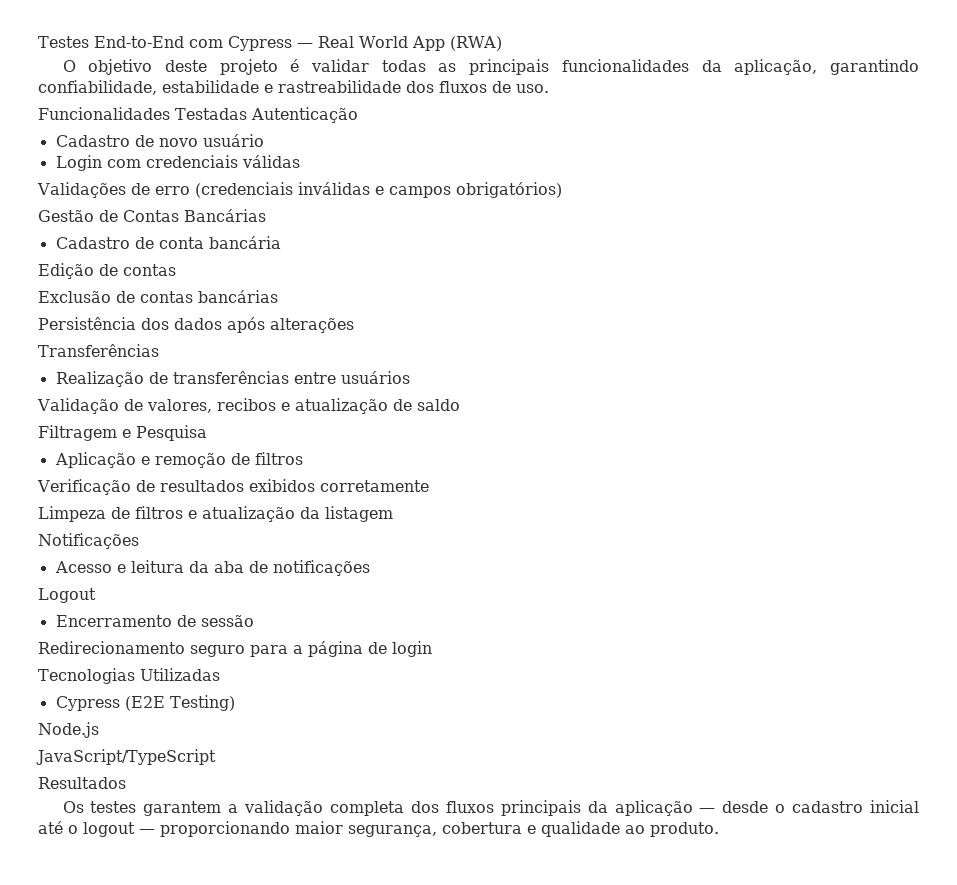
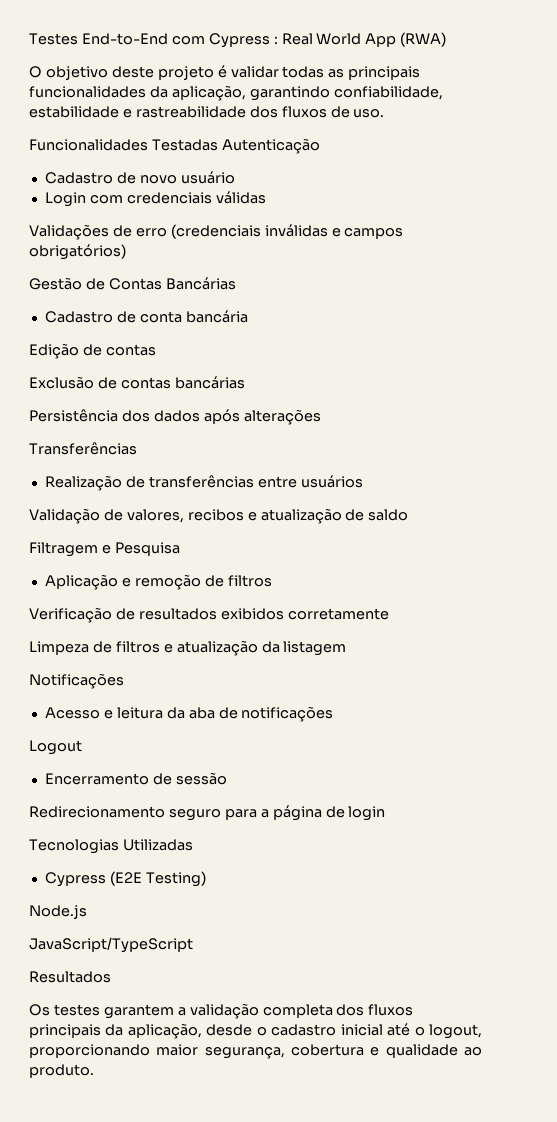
[296,43,313,48] — -> [273,36,278,44] :
[614,800,716,816] aplicação — -> [127,1023,202,1039] aplicação,
[83,822,155,837] logout — -> [429,1024,483,1039] logout,

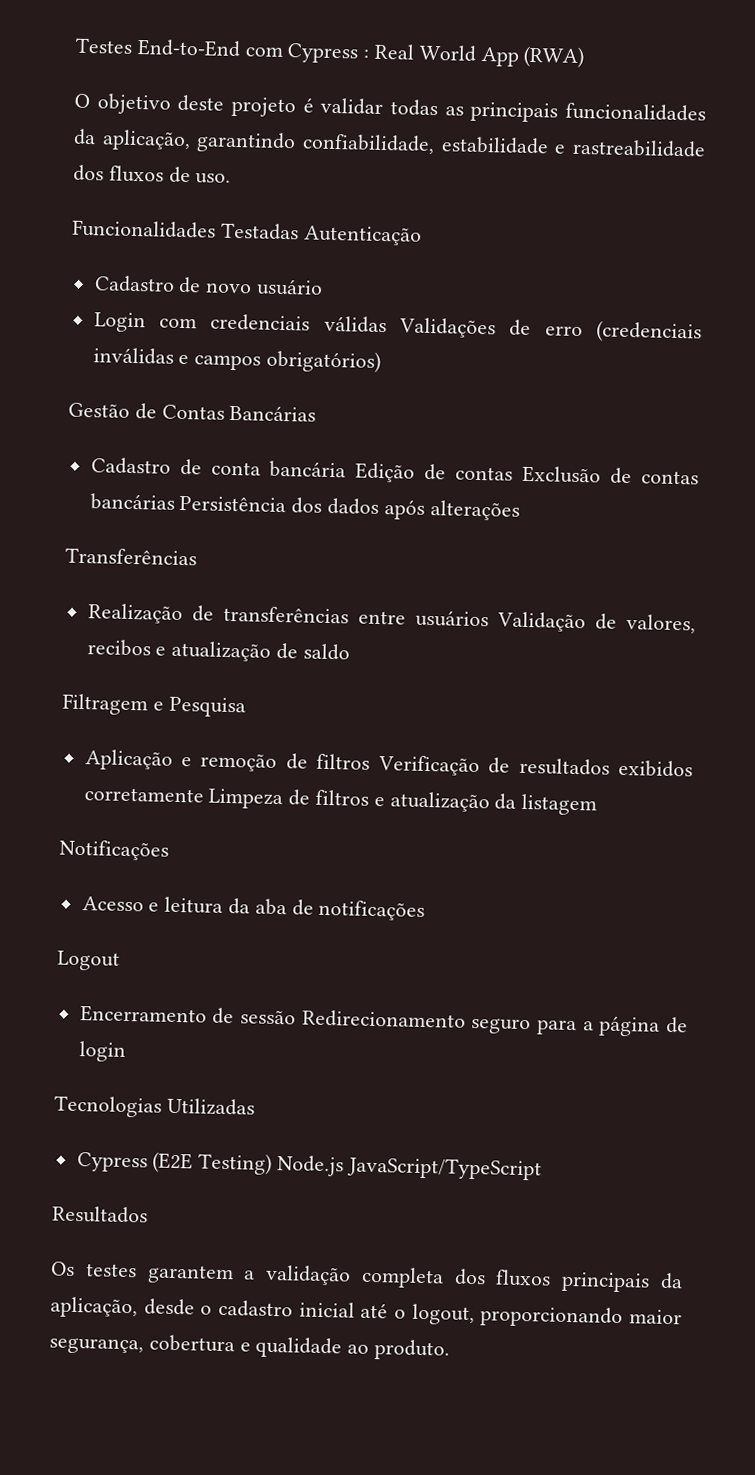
(266, 197) // -> (387, 324) none
(248, 316) // -> (347, 469) none
(156, 350) // -> (514, 473) none
(245, 382) // -> (175, 502) none
(363, 481) // -> (489, 618) none
(272, 581) // -> (371, 761) none
(389, 614) // -> (204, 795) none
(227, 778) // -> (296, 1017) none
(206, 879) // -> (273, 1163) none
(87, 912) // -> (345, 1166) none

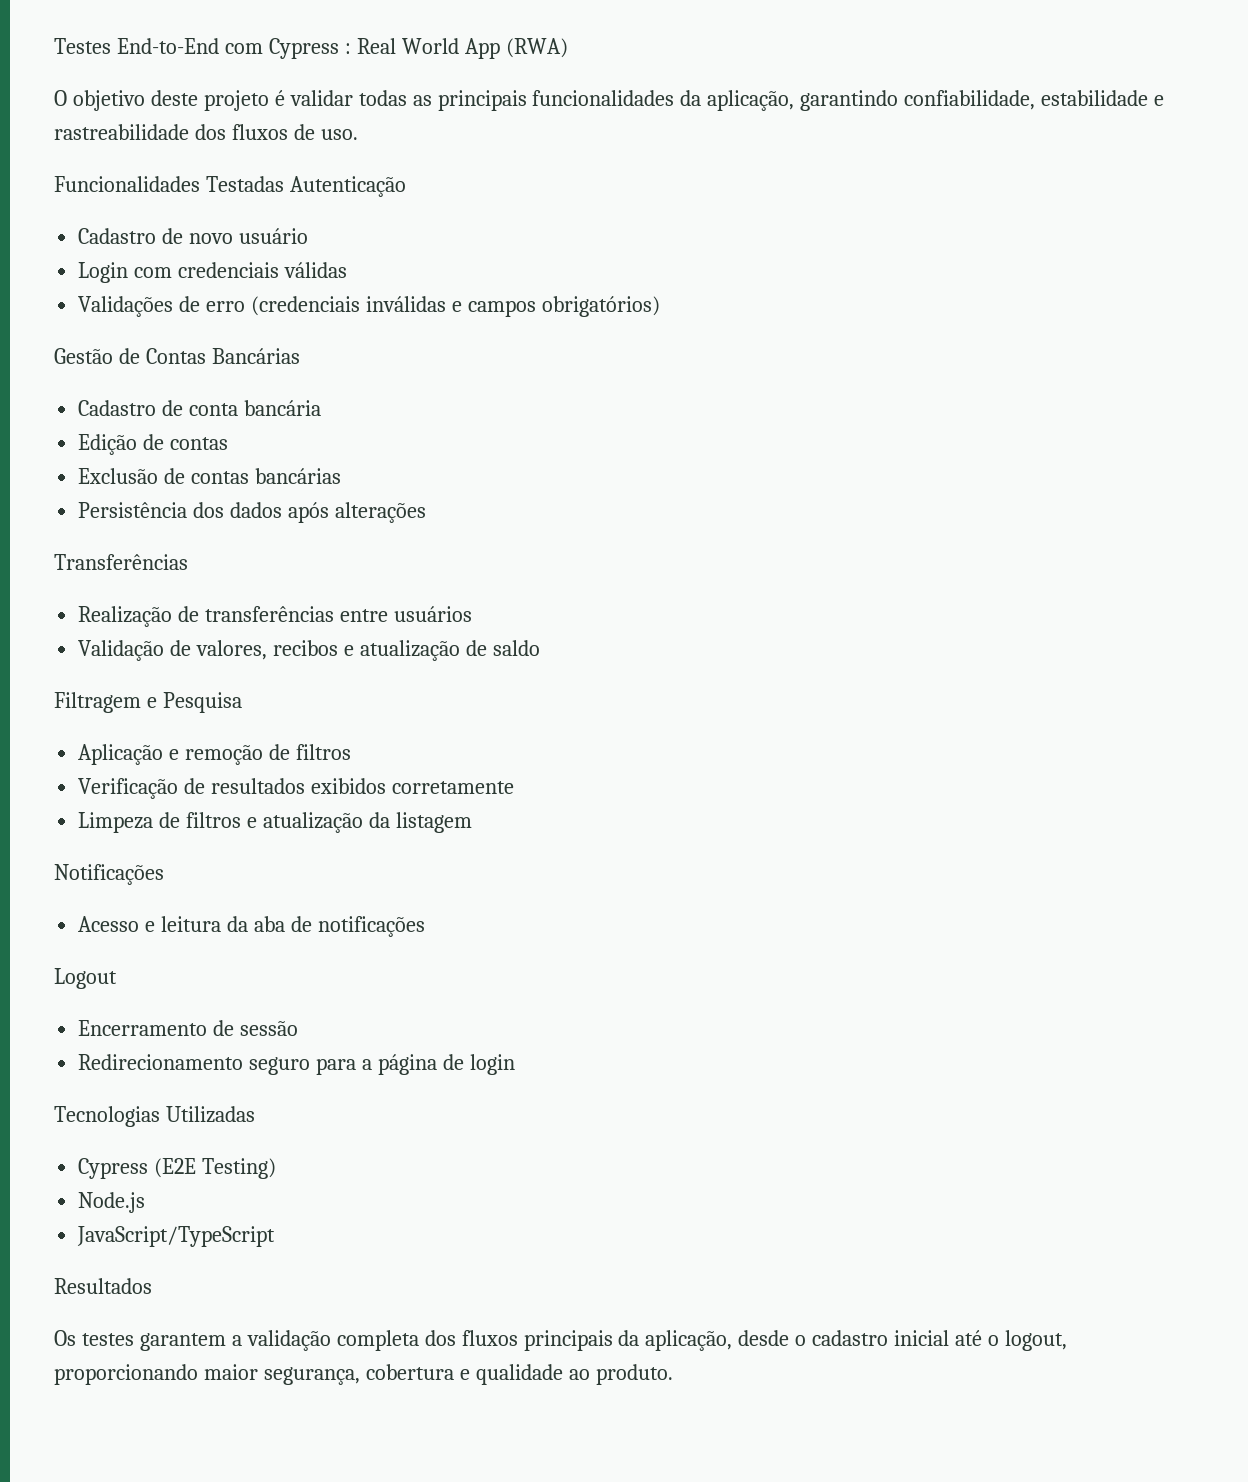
(387, 324) none -> (348, 270) //
(347, 469) none -> (322, 408) //
(514, 473) none -> (229, 443) //
(175, 502) none -> (342, 476) //
(489, 618) none -> (472, 614) //
(371, 761) none -> (351, 752) //
(204, 795) none -> (514, 787) //
(296, 1017) none -> (299, 1028) //
(273, 1163) none -> (277, 1168) //
(345, 1166) none -> (146, 1202) //

